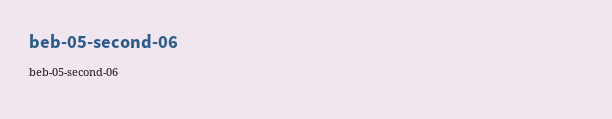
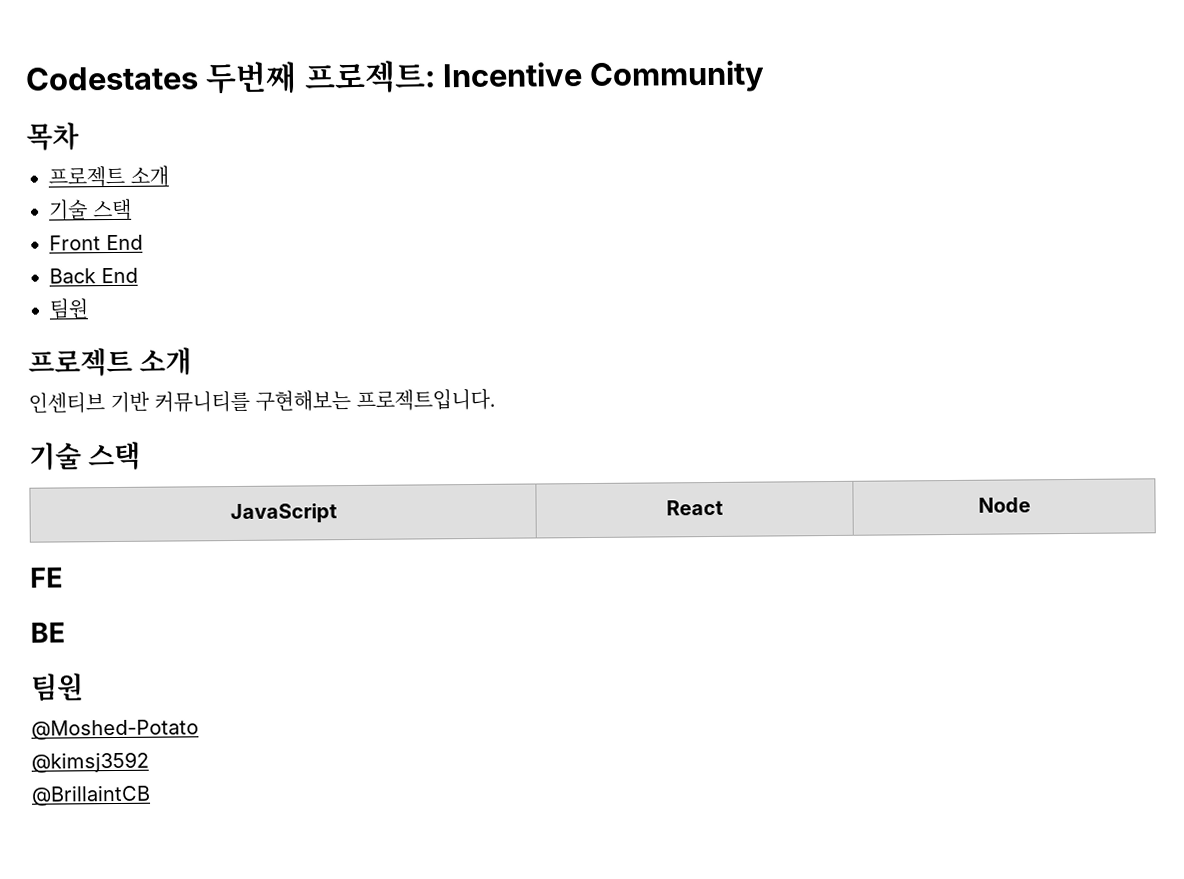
[29,34,178,49] [29,68,118,76] beb-05-second-06 // beb-05-second-06 -> [25,60,766,95] [26,122,80,151] [48,165,169,188] [48,198,132,221] [49,234,143,251] [49,267,138,284] [49,298,88,319] [28,347,193,377] [28,388,496,414] [29,441,142,471] [229,503,337,524] [666,499,723,516] [977,497,1031,513] [30,567,63,588] [30,622,65,643] [30,673,84,702] [31,719,199,740] [31,751,149,773] [31,784,151,806] Codestates 두번째 프로젝트: Incentive Community // 목차 // 프로젝트 소개 // 기술 스택 // Front End // Back End // 팀원 // 프로젝트 소개 // 인센티브 기반 커뮤니티를 구현해보는 프로젝트입니다. // 기술 스택 // JavaScript | React | Node // FE // BE // 팀원 // @Moshed-Potato // @kimsj3592 // @BrillaintCB

